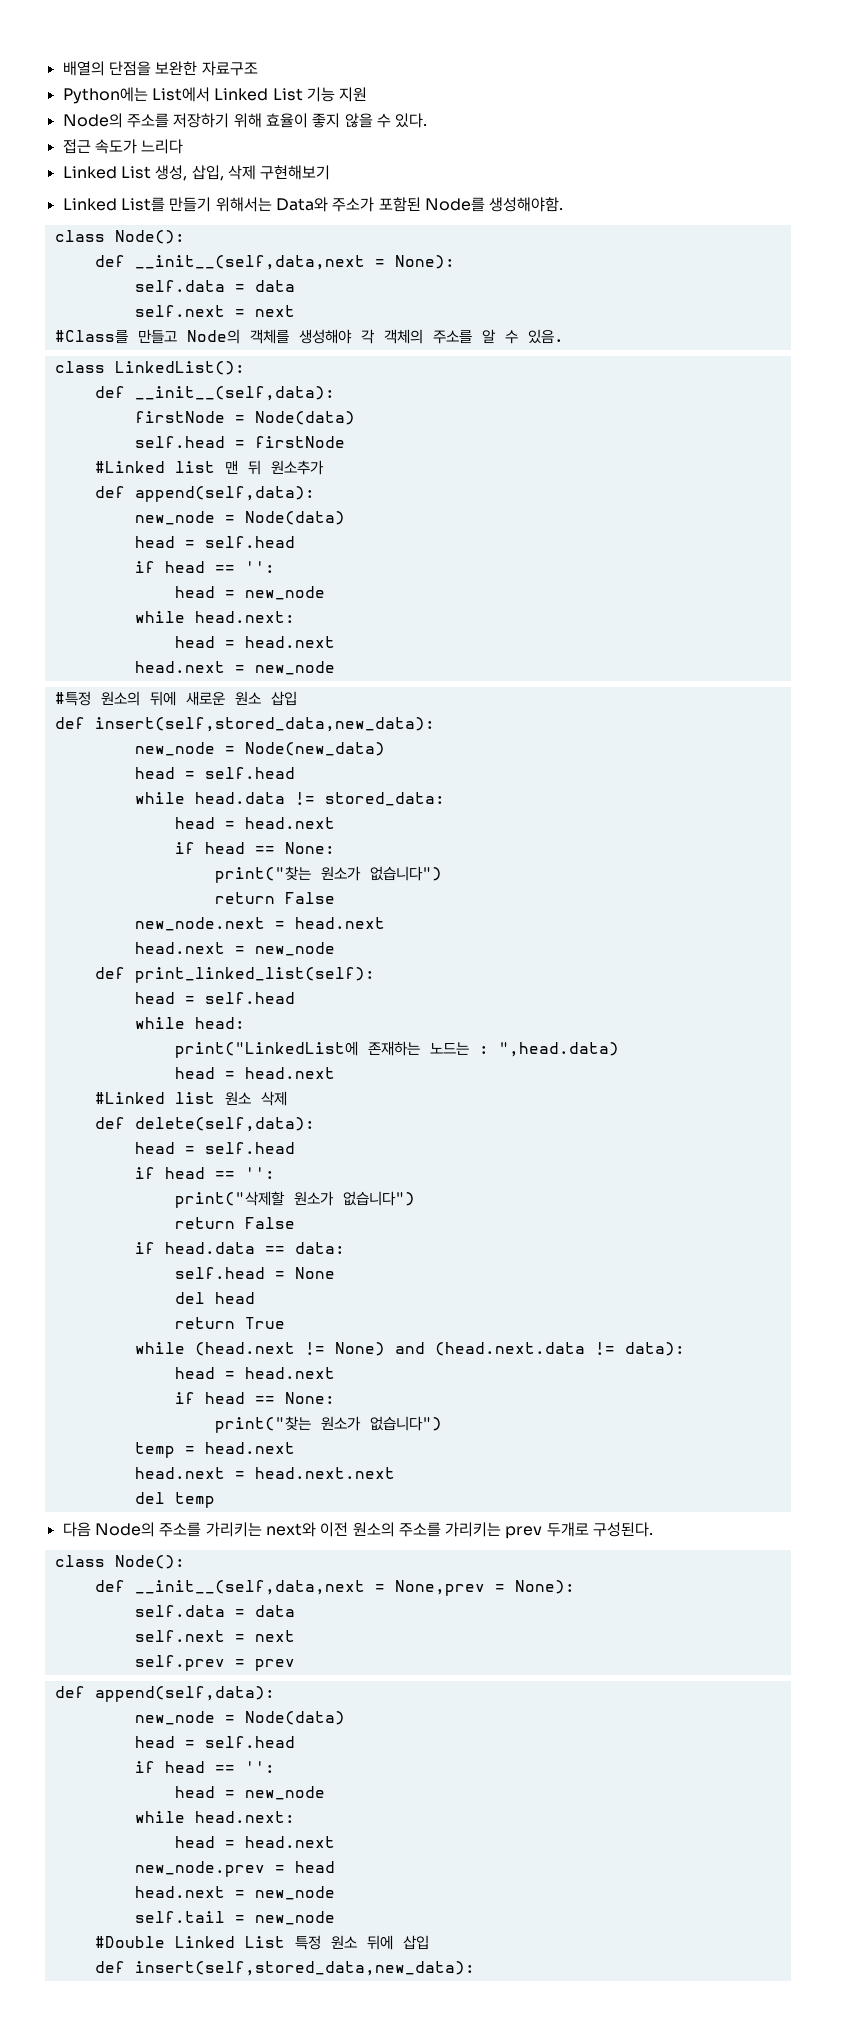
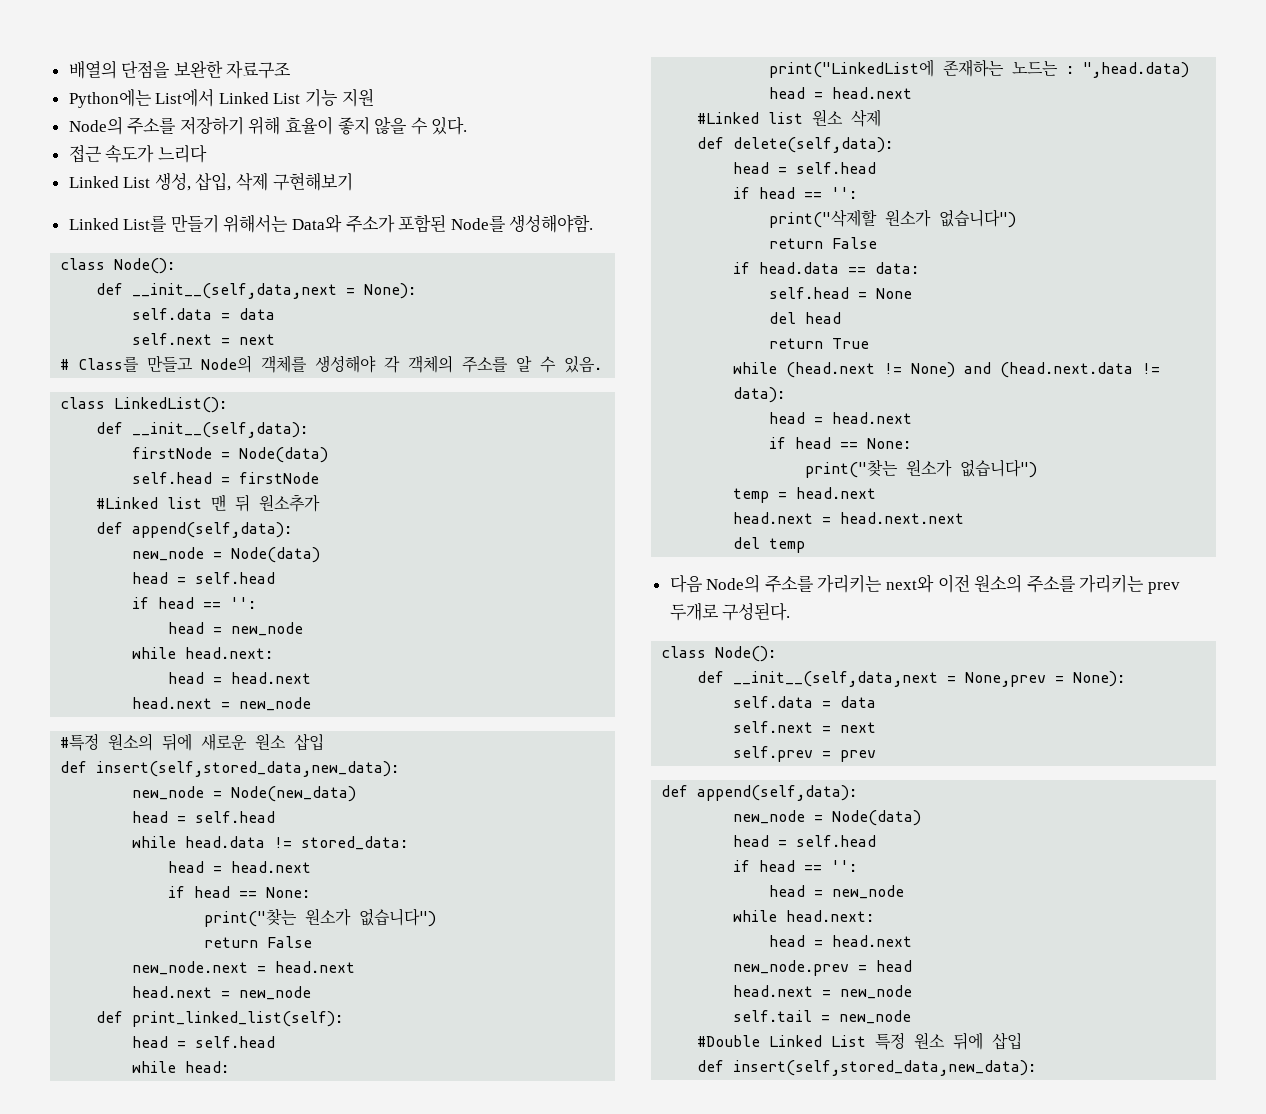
[54,330,128,344] #Class를 -> [60,357,140,372] # Class를

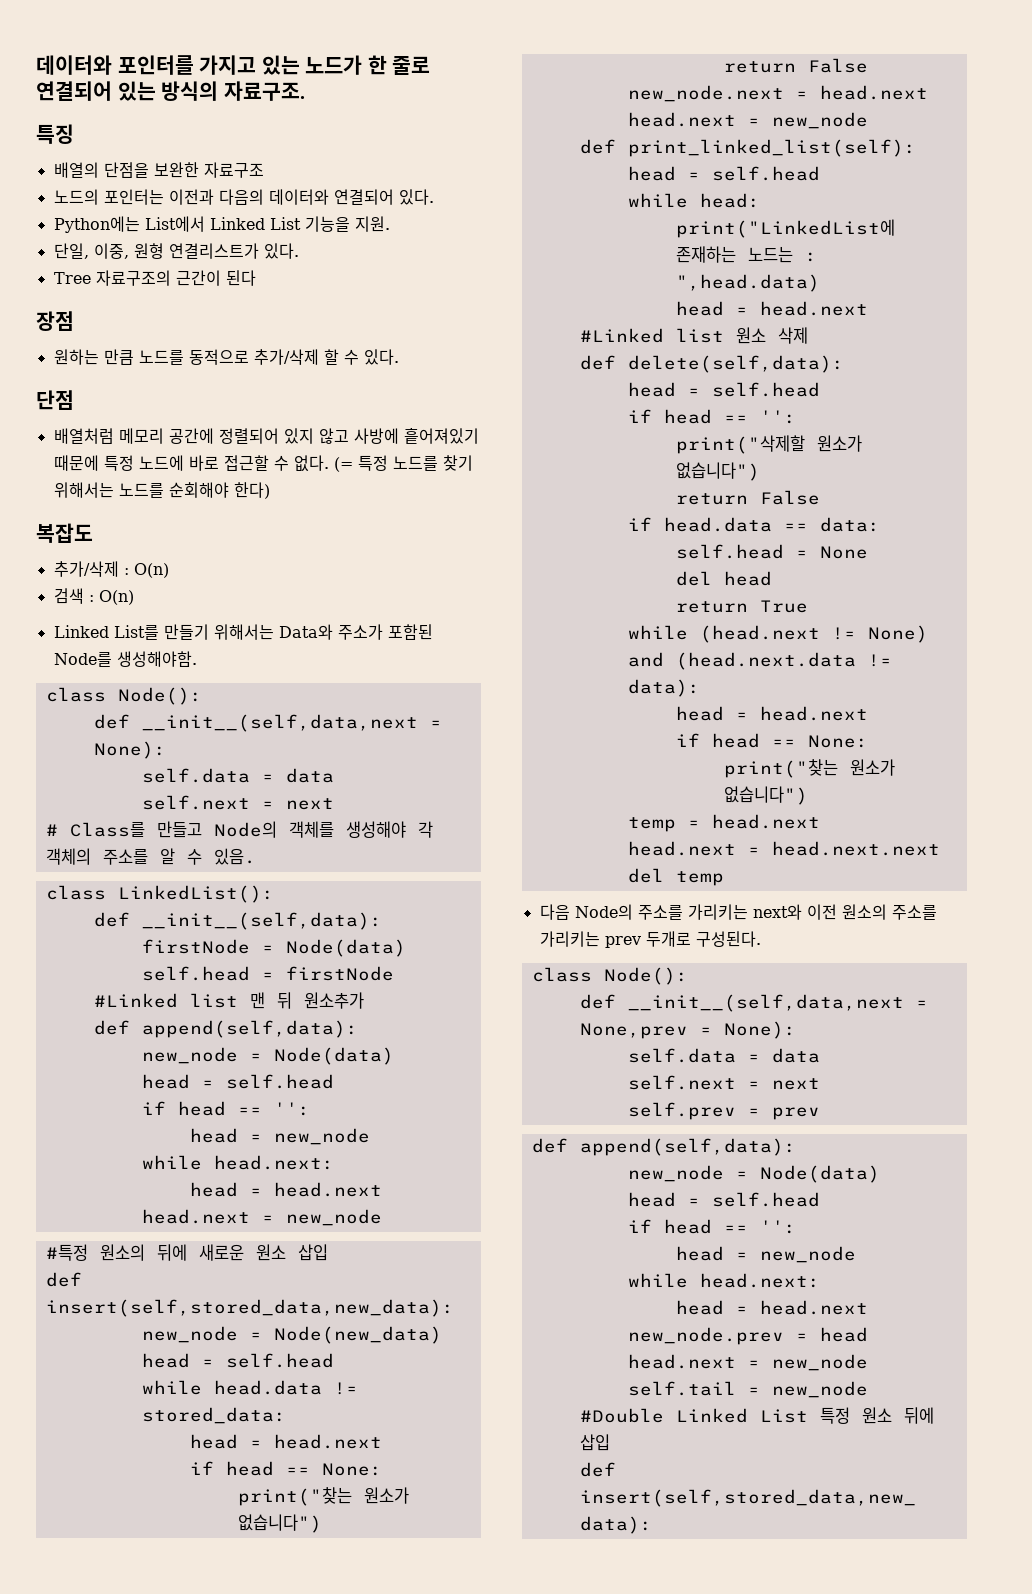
[68,60,292,79] [68,88,374,108] [68,116,468,135] [68,144,207,163] [68,172,353,191] 배열의 단점을 보완한 자료구조 // Python에는 List에서 Linked List 기능 지원 // Node의 주소를 저장하기 위해 효율이 좋지 않을 수 있다. // 접근 속도가 느리다 // Linked List 생성, 삽입, 삭제 구현해보기 -> [36,55,431,75] [36,81,305,101] [36,124,74,144] [53,162,264,178] [53,189,434,205] [53,216,390,233] [53,243,299,259] [53,270,256,286] [36,311,74,331] [53,349,399,365] [36,390,74,410] [53,427,479,444] [53,455,473,472] [53,482,270,499] [36,523,93,543] [53,561,169,578] [53,588,134,605] 데이터와 포인터를 가지고 있는 노드가 한 줄로 연결되어 있는 방식의 자료구조. // 특징 // 배열의 단점을 보완한 자료구조 // 노드의 포인터는 이전과 다음의 데이터와 연결되어 있다. // Python에는 List에서 Linked List 기능을 지원. // 단일, 이중, 원형 연결리스트가 있다. // Tree 자료구조의 근간이 된다 // 장점 // 원하는 만큼 노드를 동적으로 추가/삭제 할 수 있다. // 단점 // 배열처럼 메모리 공간에 정렬되어 있지 않고 사방에 흩어져있기 때문에 특정 노드에 바로 접근할 수 없다. (= 특정 노드를 찾기 위해서는 노드를 순회해야 한다) // 복잡도 // 추가/삭제 : O(n) // 검색 : O(n)

